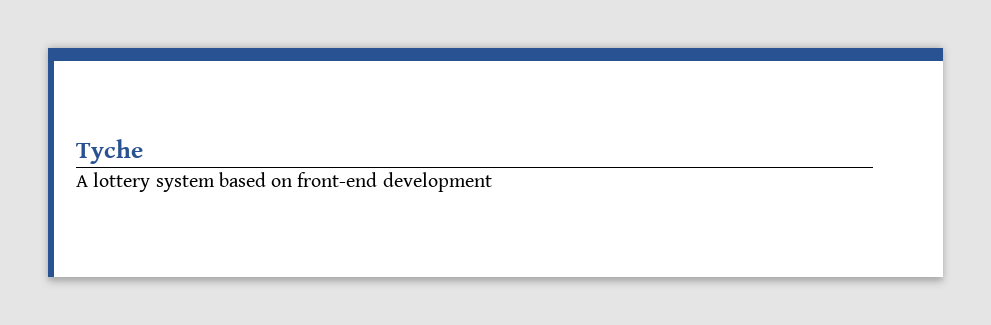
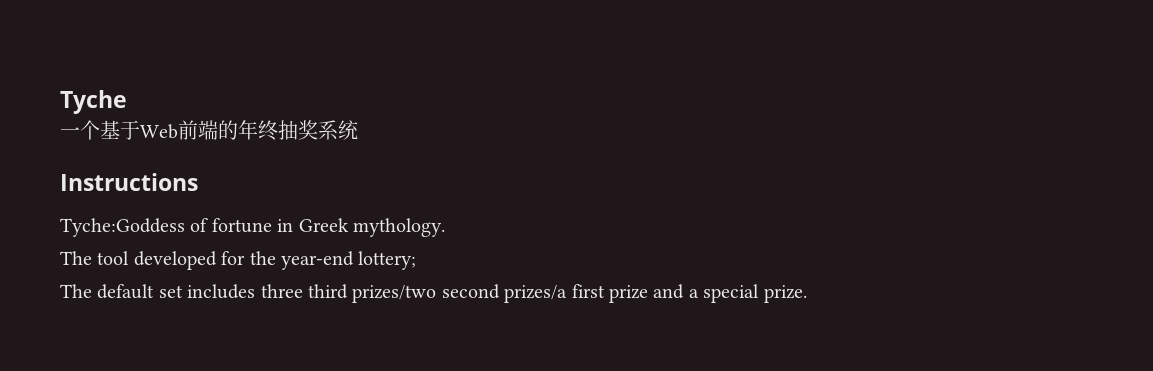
[76,172,492,192] A lottery system based on front-end development -> [60,120,358,141] [60,173,198,191] [60,218,445,237] [60,251,417,270] [60,284,807,303] 一个基于Web前端的年终抽奖系统 // Instructions // Tyche:Goddess of fortune in Greek mythology. // The tool developed for the year-end lottery; // The default set includes three third prizes/two second prizes/a first prize and a special prize.

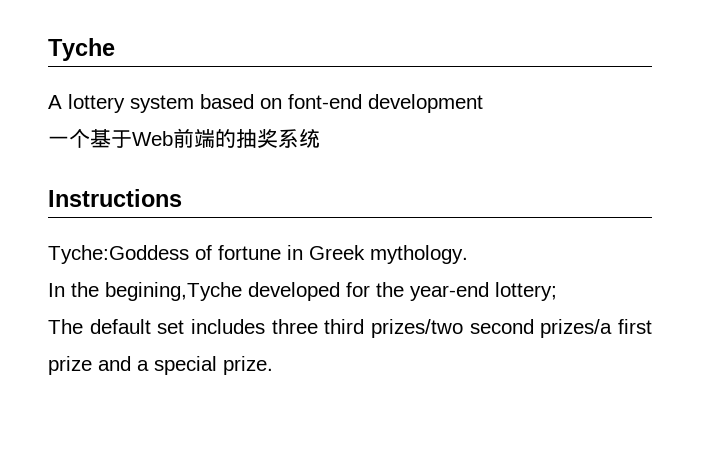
(127, 102) none -> [48,94,483,113] // A lottery system based on font-end development
[238,120,278,141] 年终 -> (236, 138) none
[60,251,130,265] The tool -> [48,282,242,301] In the begining,Tyche

